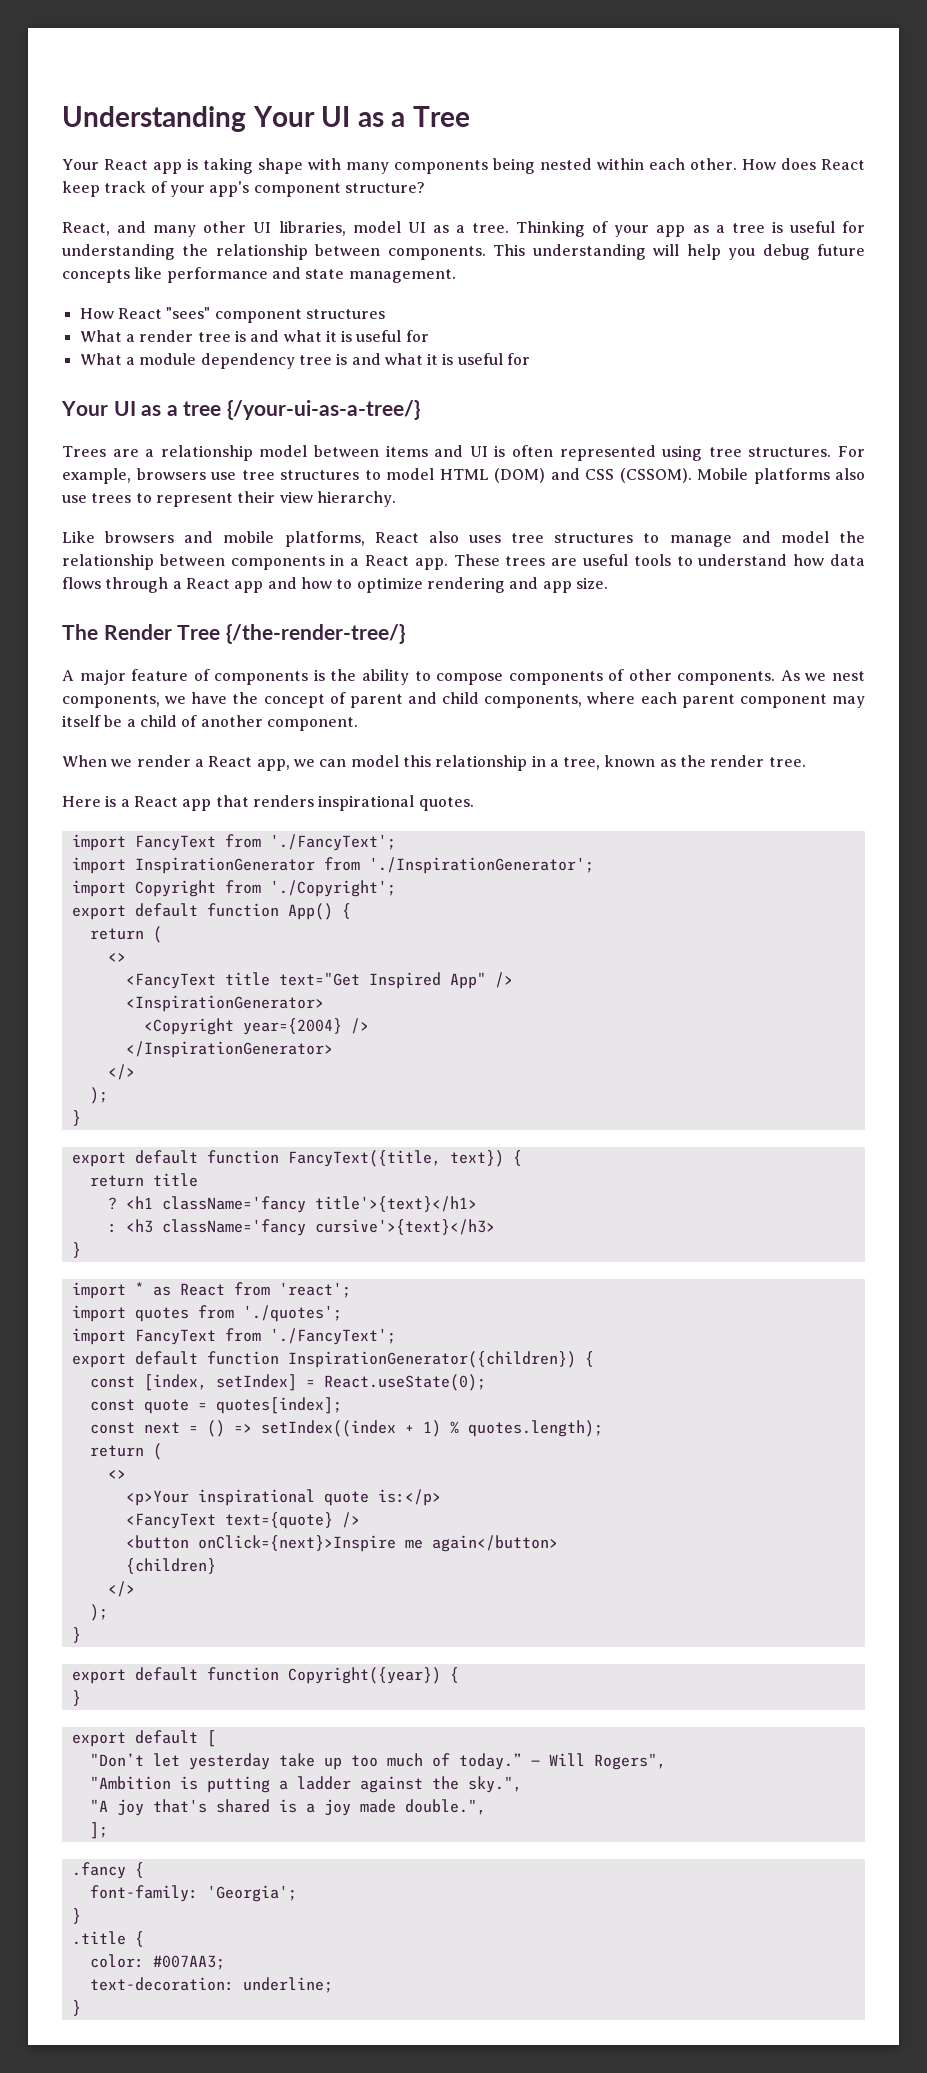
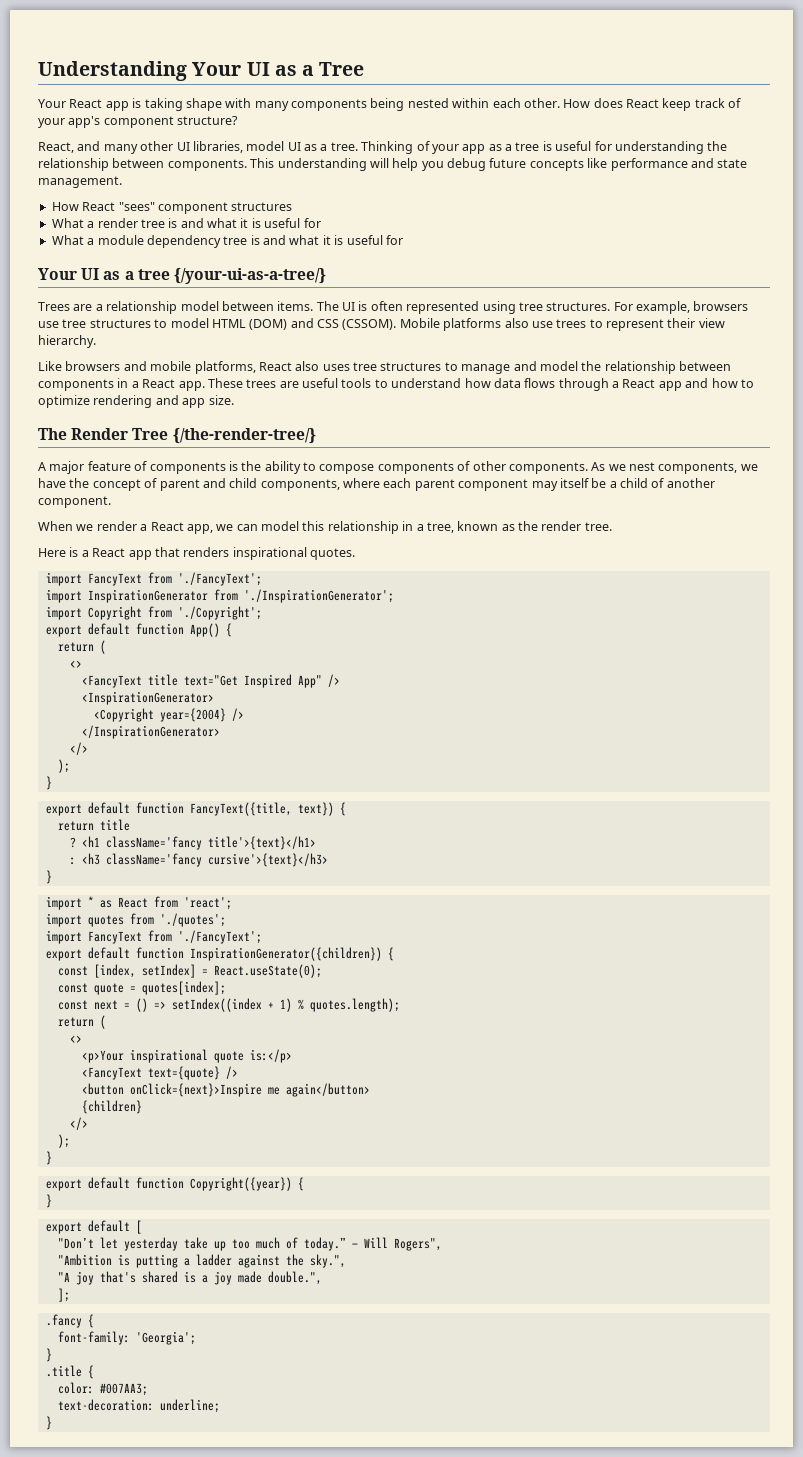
[385,445,464,457] items and -> [277,301,339,311] items. The

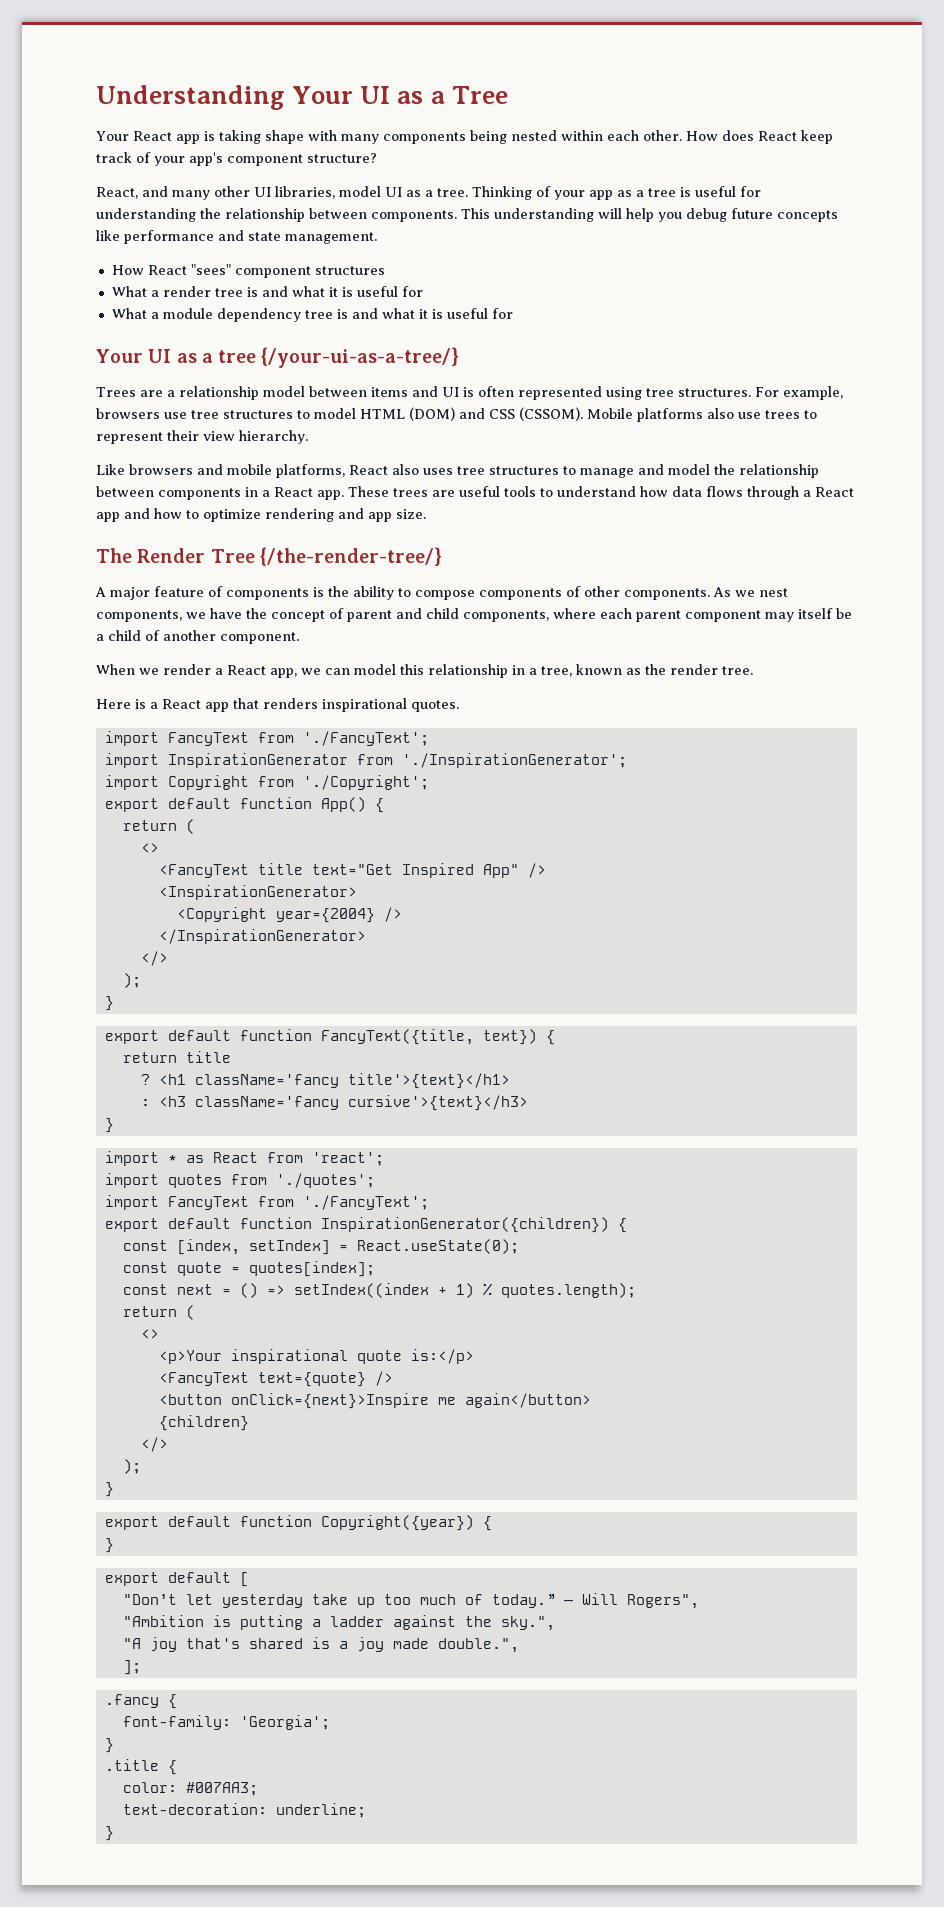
[277,301,339,311] items. The -> [371,386,438,397] items and

